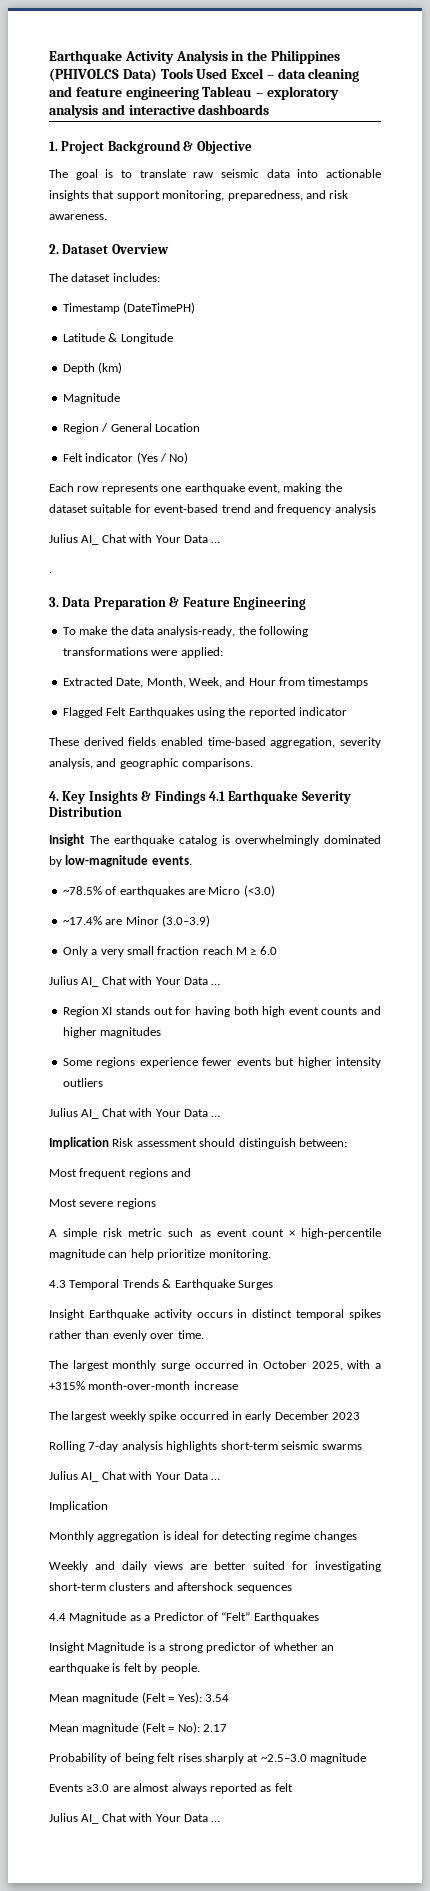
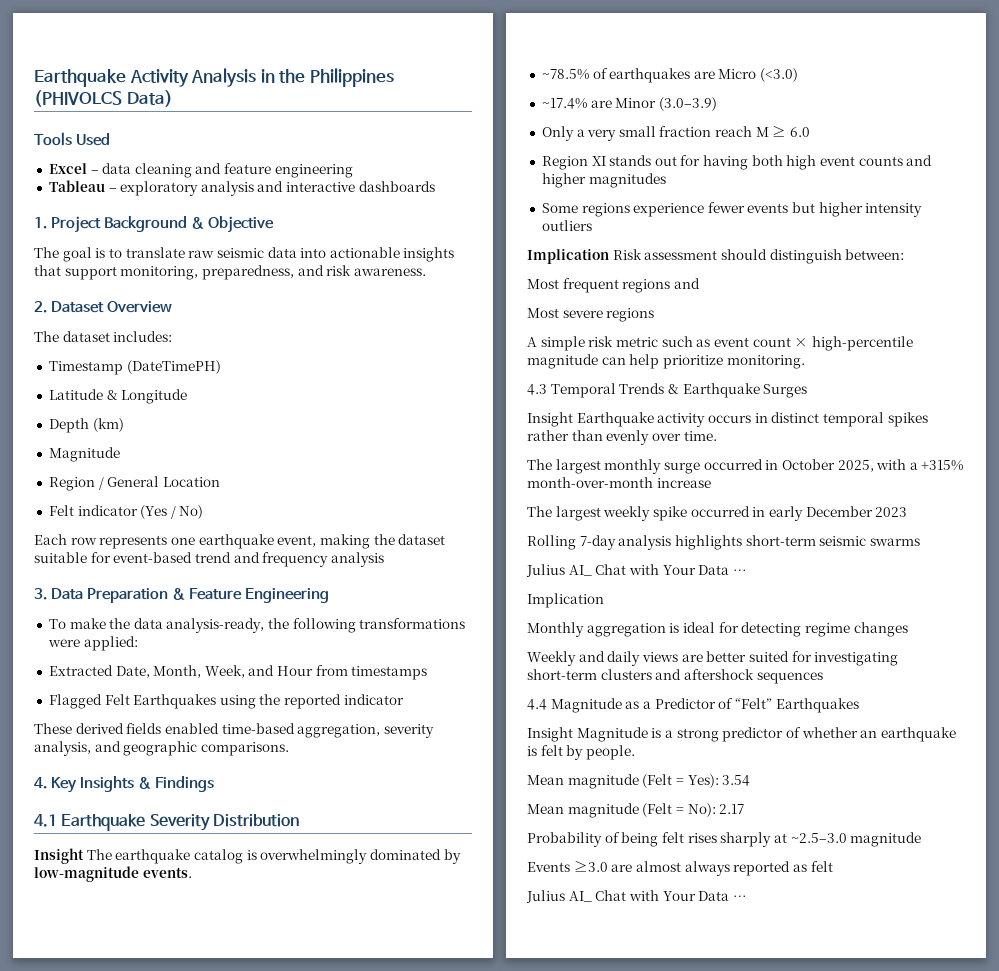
(157, 75) none -> (173, 98) //
(228, 73) none -> (111, 139) //
(199, 93) none -> (353, 171) //
[49,534,221,545] [49,571,52,573] // Julius AI_ Chat with Your Data … // . -> (384, 559) none
(206, 797) none -> (215, 784) //
[49,976,221,987] // Julius AI_ Chat with Your Data … -> (811, 132) none
[49,1108,221,1119] // Julius AI_ Chat with Your Data … -> (592, 225) none

